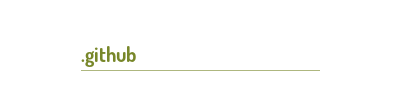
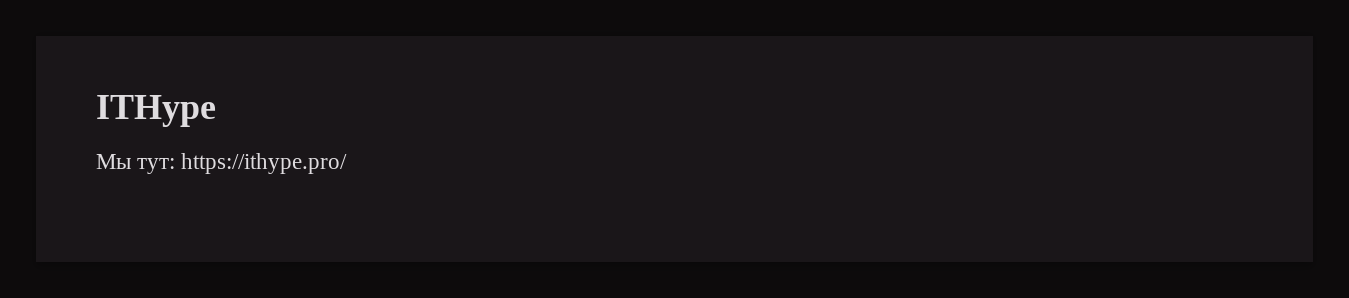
[81,46,136,67] .github -> [96,95,216,127] [96,153,348,174] ITHype // Мы тут: https://ithype.pro/

